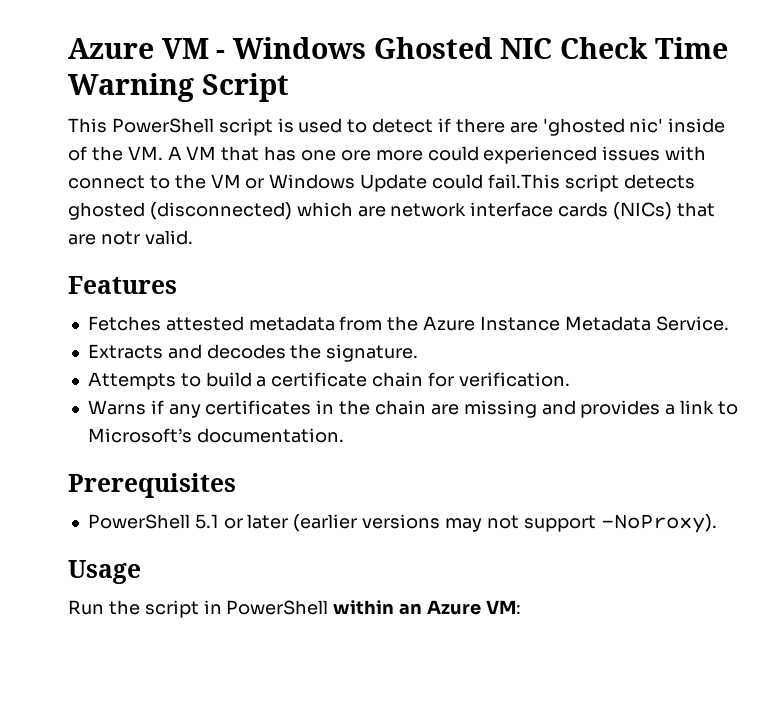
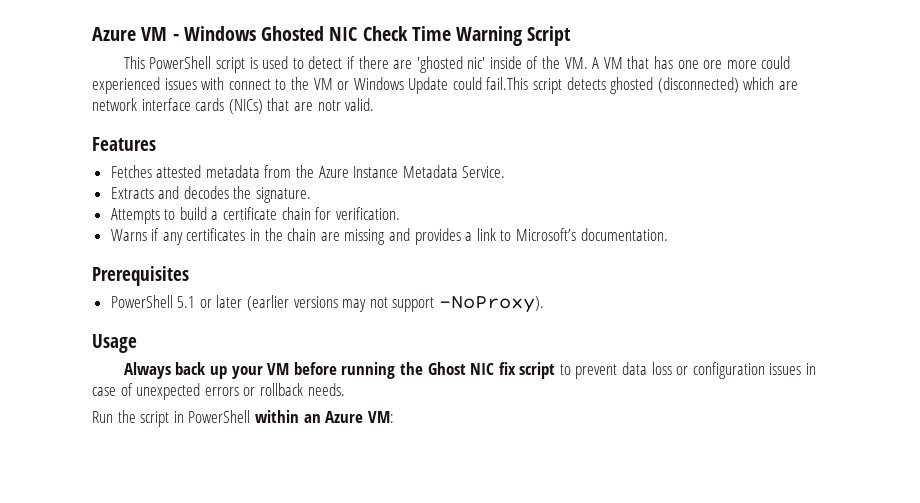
(141, 572) none -> [123,362,817,379] [92,383,345,400] // Always back up your VM before running the Ghost NIC fix script to prevent data loss or configuration issues in case of unexpected errors or rollback needs.

